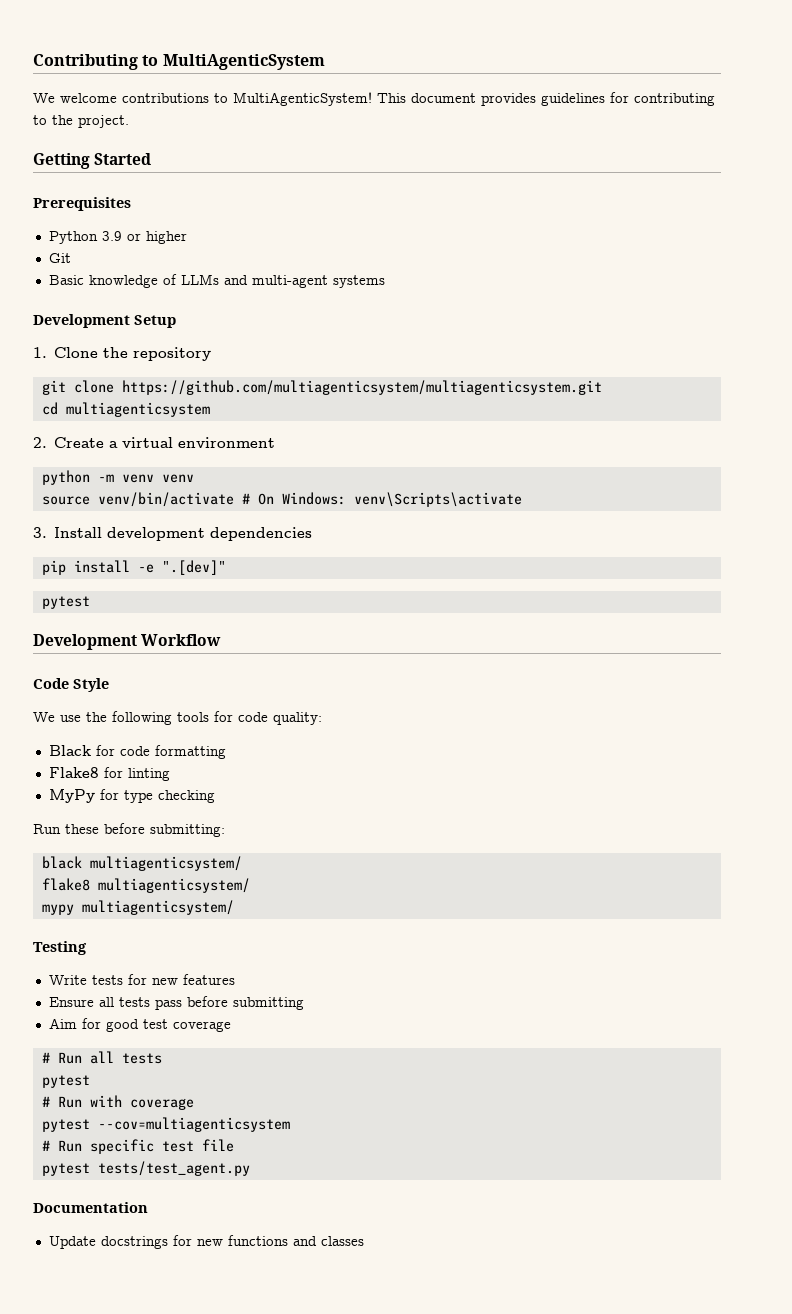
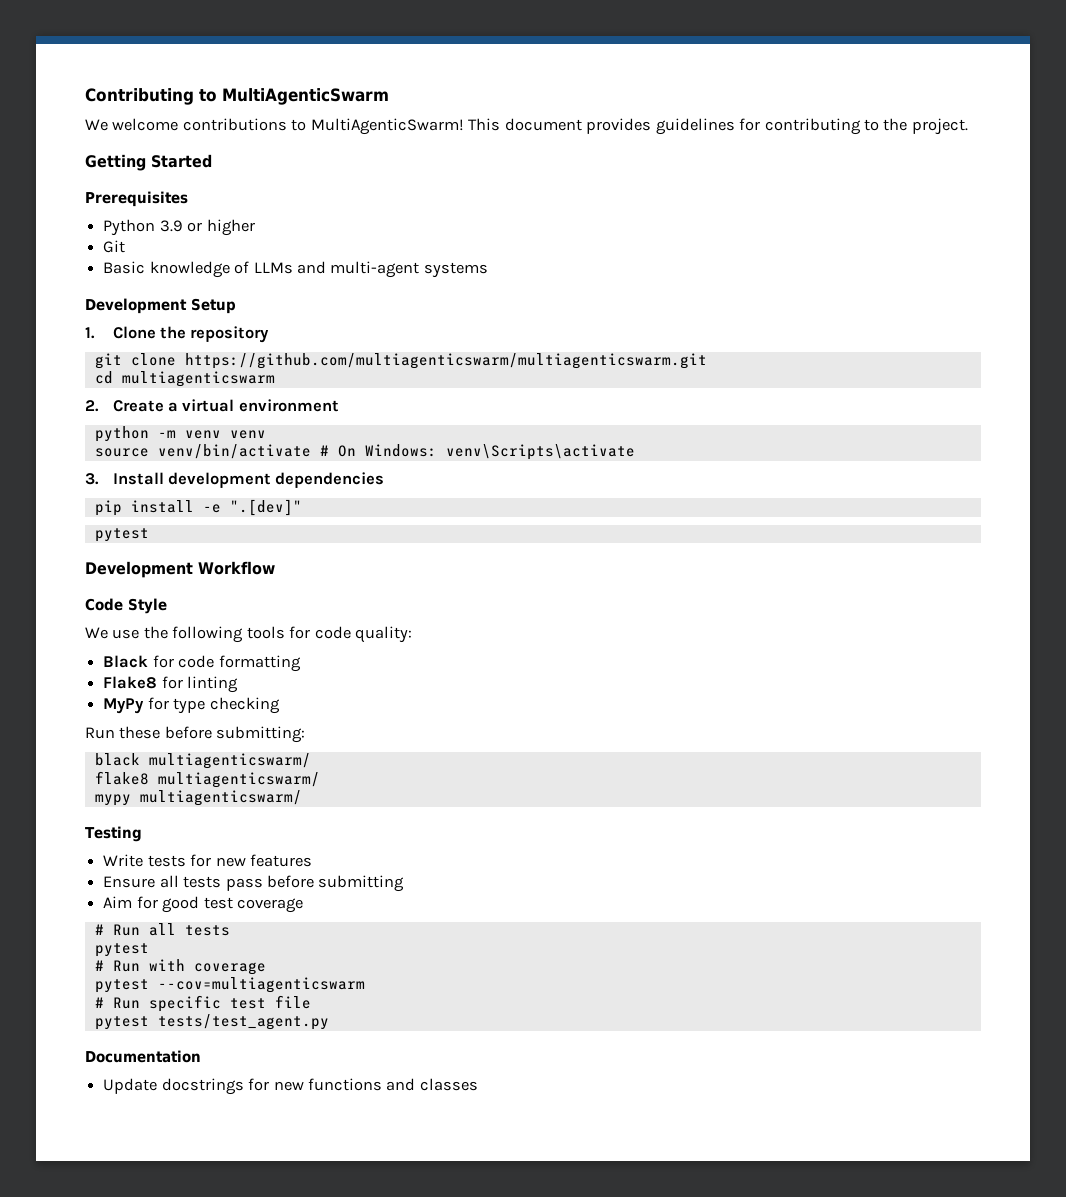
[162,54,325,70] MultiAgenticSystem -> [222,88,389,105] MultiAgenticSwarm
[233,92,372,106] MultiAgenticSystem! -> [310,118,464,135] MultiAgenticSwarm!
[121,380,602,395] https://github.com/multiagenticsystem/multiagenticsystem.git -> [184,353,707,369] https://github.com/multiagenticswarm/multiagenticswarm.git
[65,402,210,417] multiagenticsystem -> [121,371,275,387] multiagenticswarm
[89,856,242,871] multiagenticsystem/ -> [148,753,311,769] multiagenticswarm/
[97,878,250,893] multiagenticsystem/ -> [157,772,320,788] multiagenticswarm/
[81,900,234,915] multiagenticsystem/ -> [139,790,302,806] multiagenticswarm/
[97,1117,290,1132] --cov=multiagenticsystem -> [157,977,365,993] --cov=multiagenticswarm

